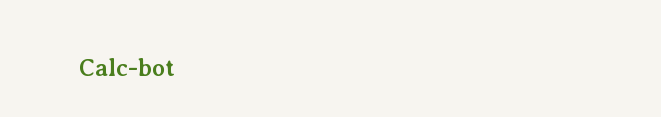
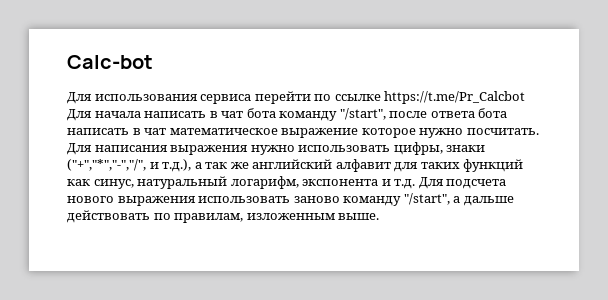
(175, 67) none -> [67,91,526,104] [67,108,508,121] [67,128,539,138] [67,142,486,155] [67,159,524,172] [67,176,507,189] [67,193,514,206] [67,210,380,223] // Для использования сервиса перейти по ссылке https://t.me/Pr_Calcbot Для начала написать в чат бота команду "/start", после ответа бота написать в чат математическое выражение которое нужно посчитать. Для написания выражения нужно использовать цифры, знаки ("+","*","-","/", и т.д.), а так же английский алфавит для таких функций как синус, натуральный логарифм, экспонента и т.д. Для подсчета нового выражения использовать заново команду "/start", а дальше действовать по правилам, изложенным выше.

